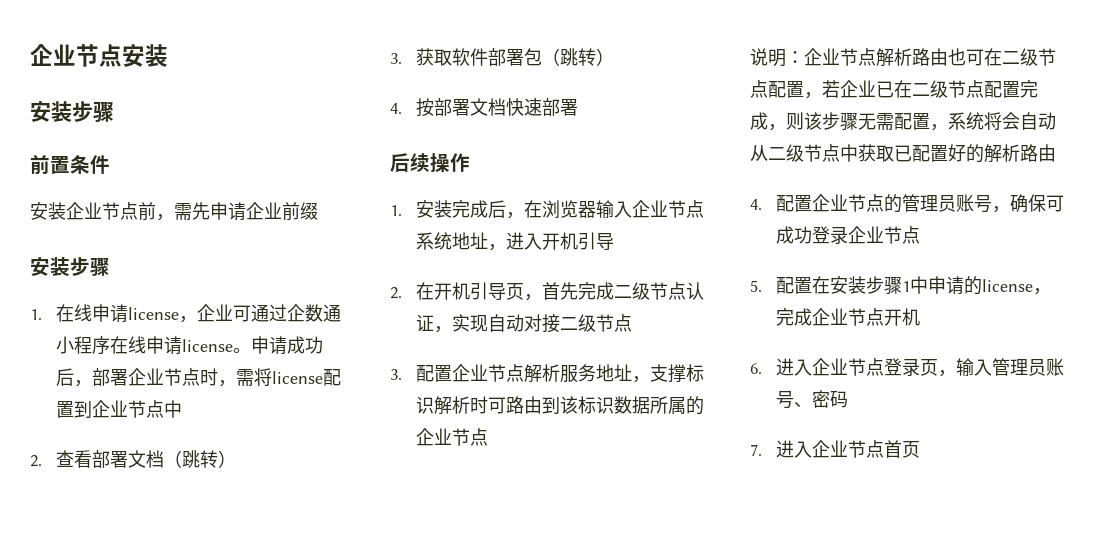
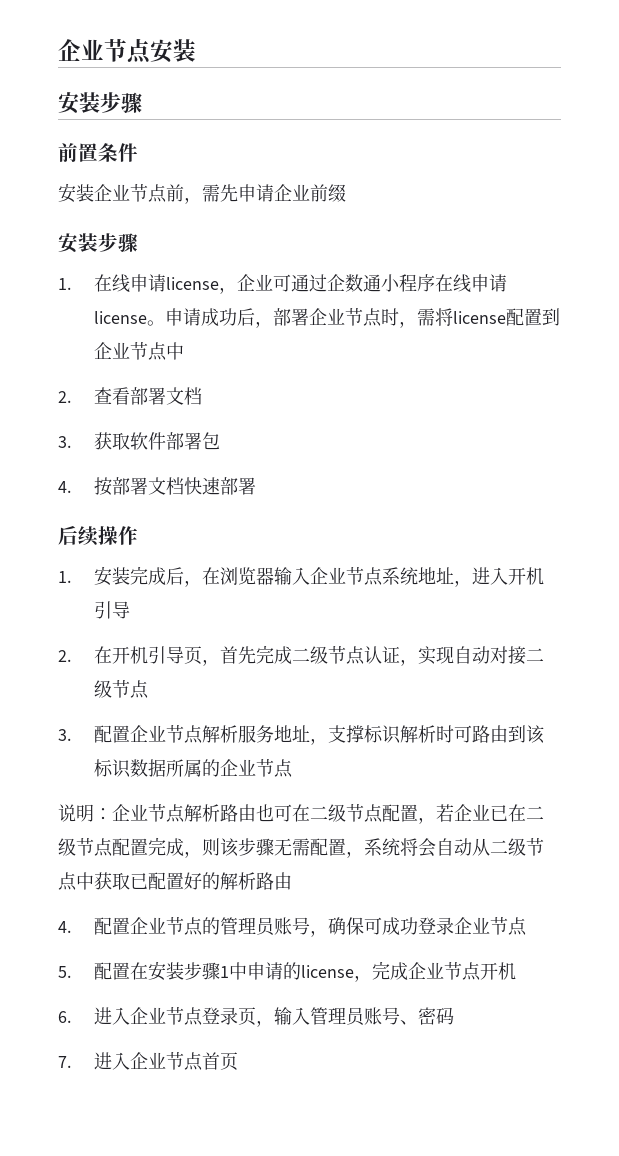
[163,450,236,468] （跳转） -> (202, 396) none
[541,48,614,66] （跳转） -> (220, 441) none

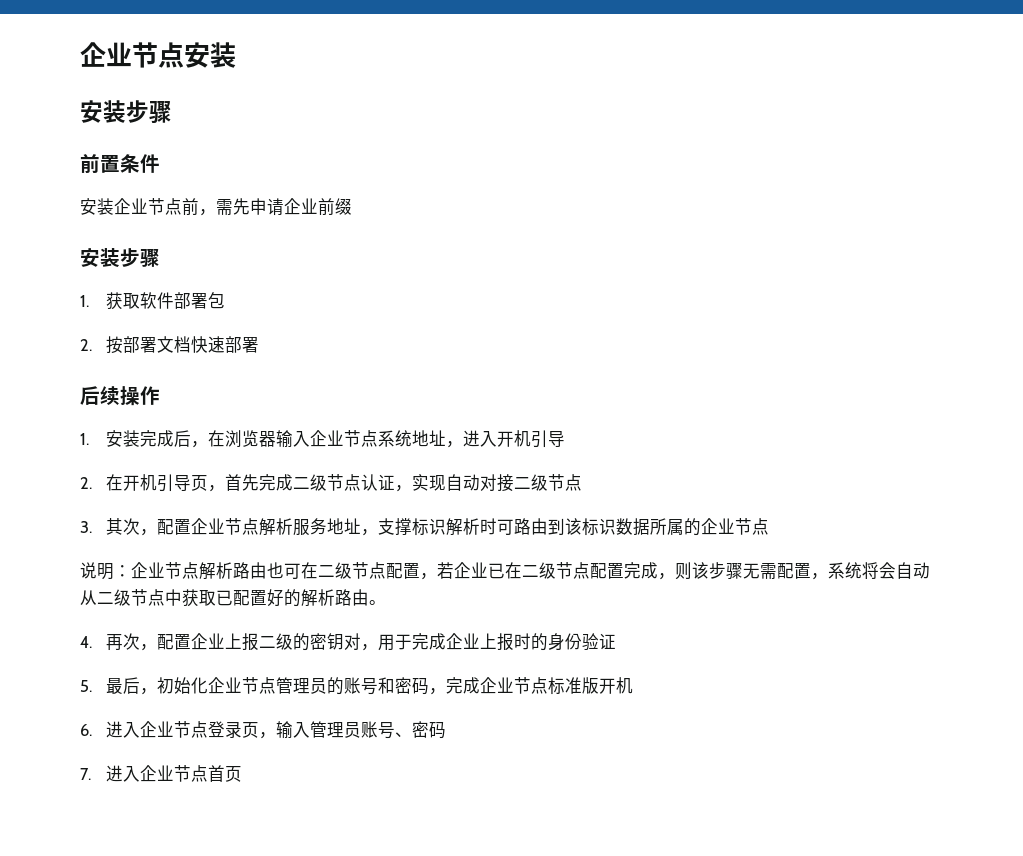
[93,274,507,294] [93,308,560,328] [93,342,184,361] [58,387,202,405] [58,436,71,448] 在线申请license，企业可通过企数通小程序在线申请license。申请成功后，部署企业节点时，需将license配置到企业节点中 // 2.查看部署文档 // 3. -> (89, 301) none
[58,481,71,493] 4. -> [80,339,92,351] 2.
(71, 735) none -> [105,518,157,536] 其次，
[58,917,527,937] [58,961,354,981] // 4.配置企业节点的管理员账号，确保可成功登录企业节点 // 5.配置在安装步骤1中申请的license -> [369,600,386,605] [80,633,616,651] [80,677,429,695] 。 // 4.再次，配置企业上报二级的密钥对，用于完成企业上报时的身份验证 // 5.最后，初始化企业节点管理员的账号和密码
(481, 971) none -> [547,677,599,695] 标准版

